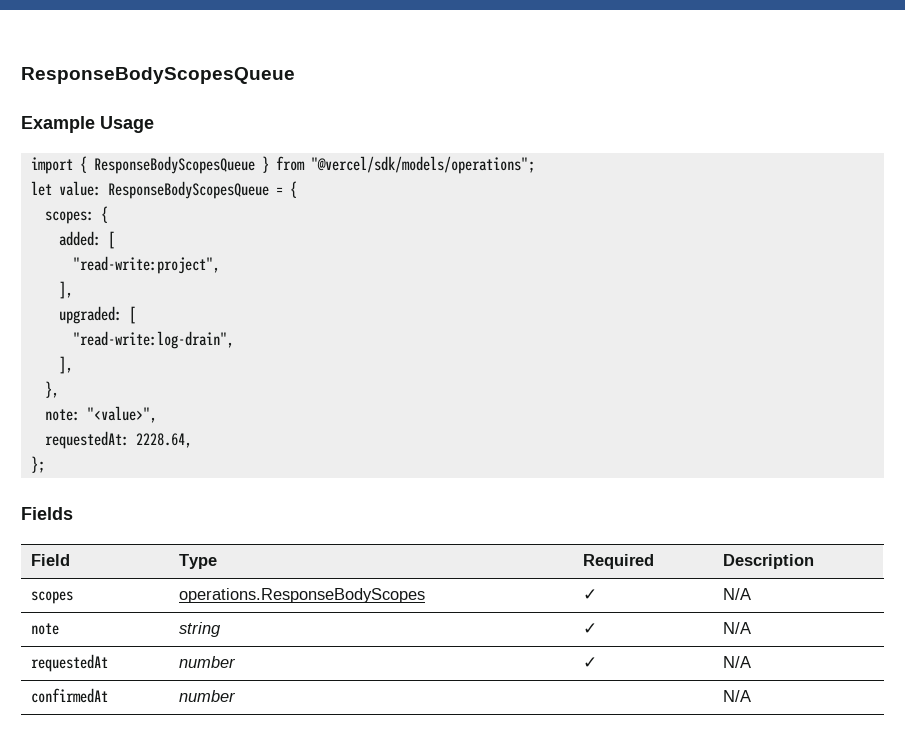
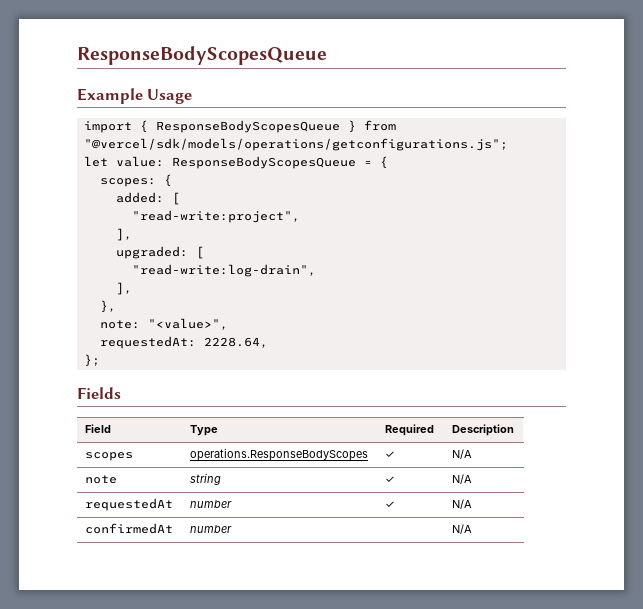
[310,156,535,174] "@vercel/sdk/models/operations"; -> [83,138,508,151] "@vercel/sdk/models/operations/getconfigurations.js";

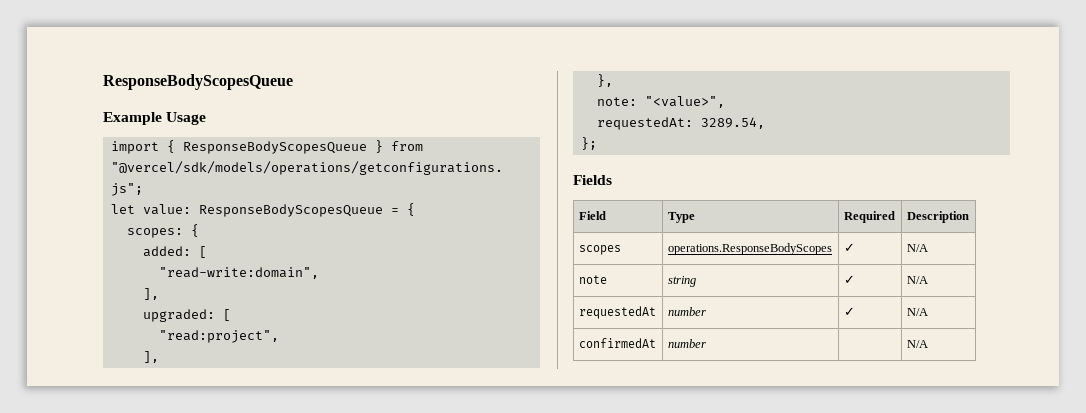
[131,210,300,223] "read-write:project", -> [159,267,320,279] "read-write:domain",
[131,264,316,277] "read-write:log-drain", -> [159,330,280,343] "read:project",
[203,337,268,348] 2228.64, -> [701,117,766,129] 3289.54,

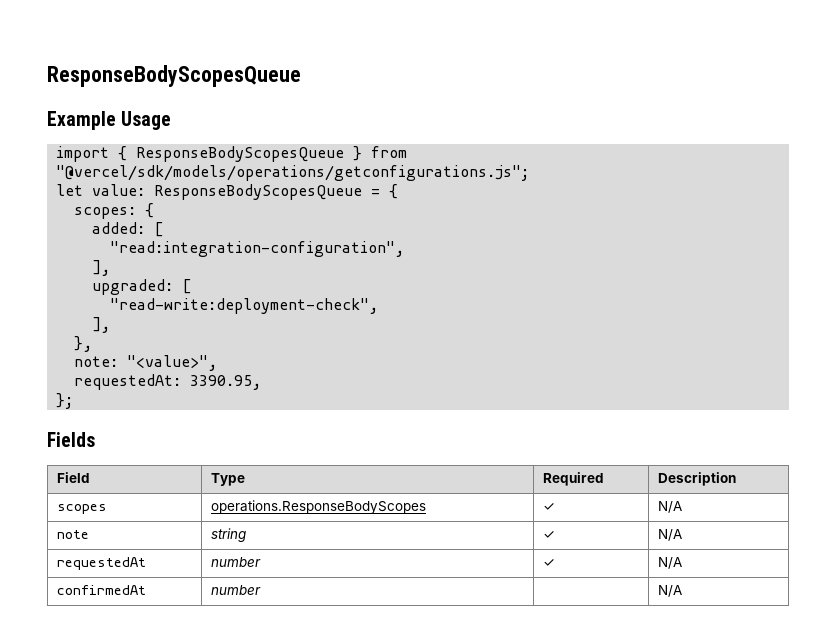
[159,267,320,279] "read-write:domain", -> [110,241,404,257] "read:integration-configuration",
[159,330,280,343] "read:project", -> [110,298,378,314] "read-write:deployment-check",
[701,117,766,129] 3289.54, -> [190,375,261,390] 3390.95,

